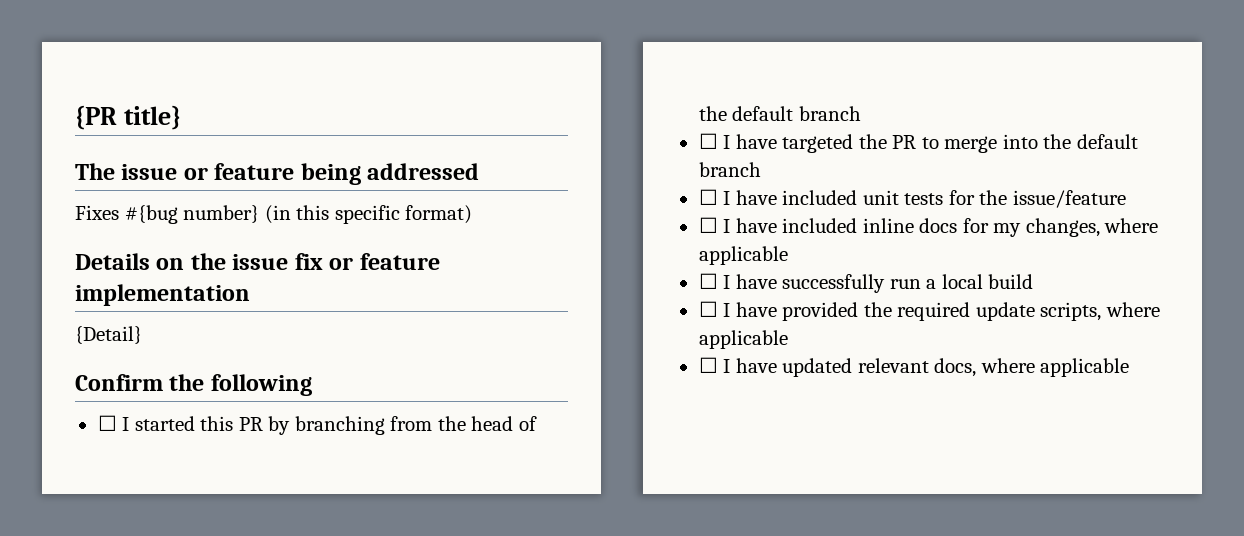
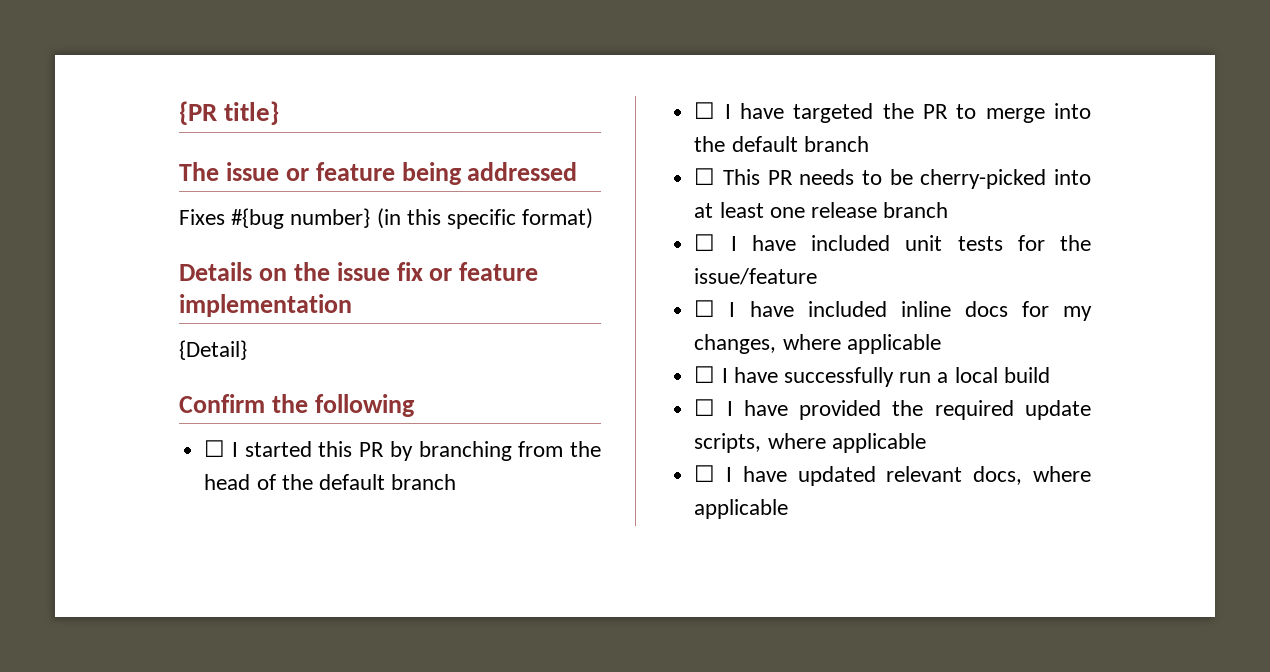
(761, 169) none -> [694,168,1091,189] [694,202,949,218] // ☐ This PR needs to be cherry-picked into at least one release branch

